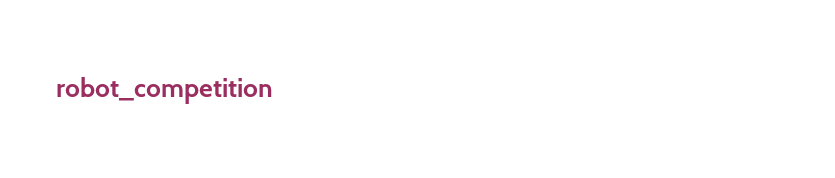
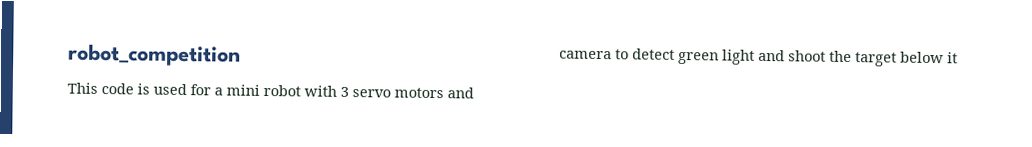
(273, 90) none -> [67,82,474,99] [559,48,958,67] // This code is used for a mini robot with 3 servo motors and camera to detect green light and shoot the target below it

